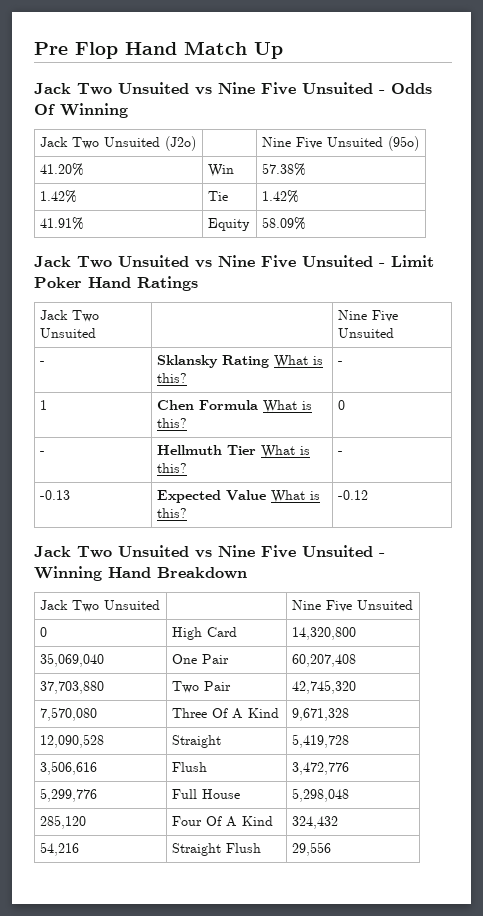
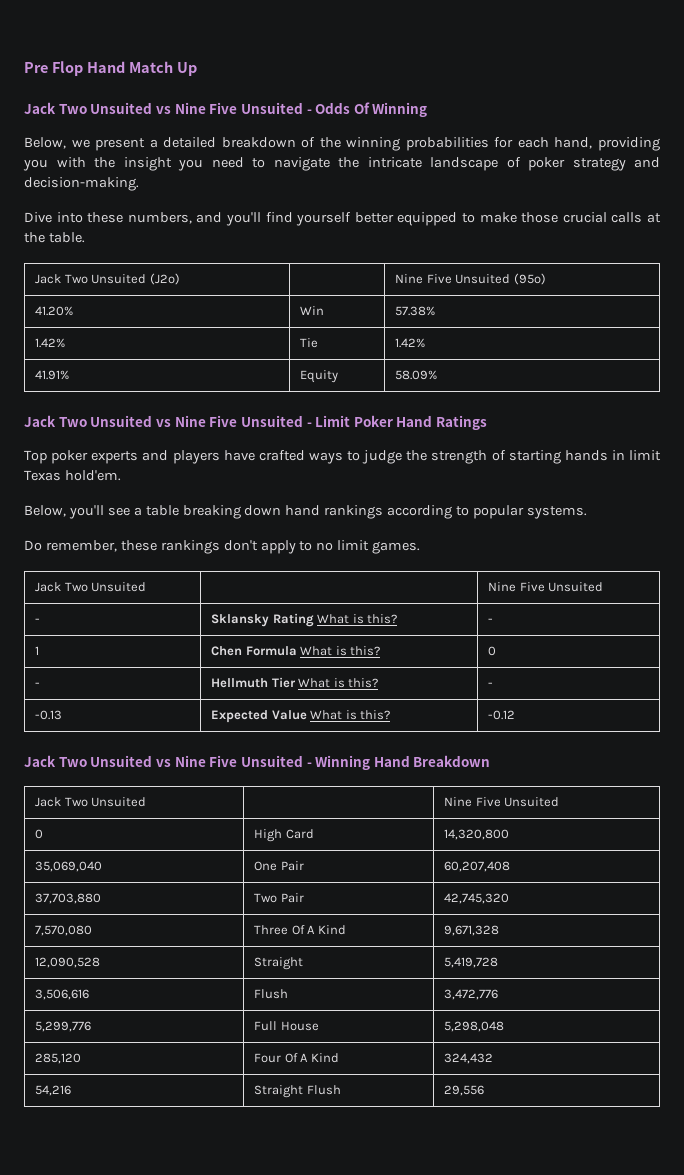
(128, 110) none -> [24,137,661,151] [23,157,660,171] [24,177,139,191] [24,212,662,226] [24,232,85,243] // Below, we present a detailed breakdown of the winning probabilities for each hand, providing you with the insight you need to navigate the intricate landscape of poker strategy and decision-making. // Dive into these numbers, and you'll find yourself better equipped to make those crucial calls at the table.
(198, 283) none -> [24,450,661,464] [24,470,121,481] [24,505,587,519] [24,540,421,554] // Top poker experts and players have crafted ways to judge the strength of starting hands in limit Texas hold'em. // Below, you'll see a table breaking down hand rankings according to popular systems. // Do remember, these rankings don't apply to no limit games.

